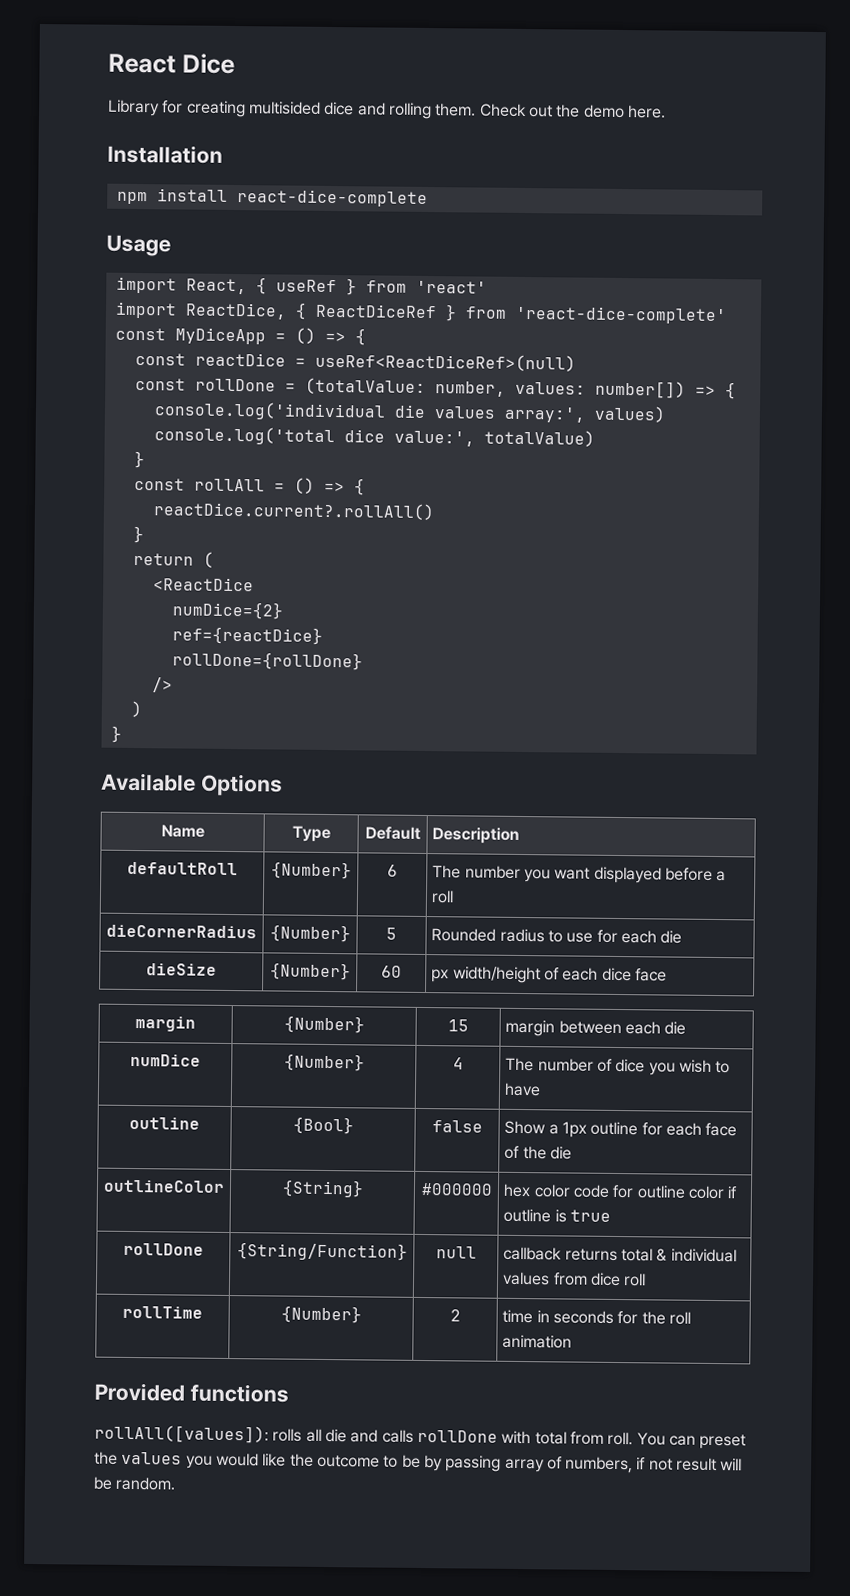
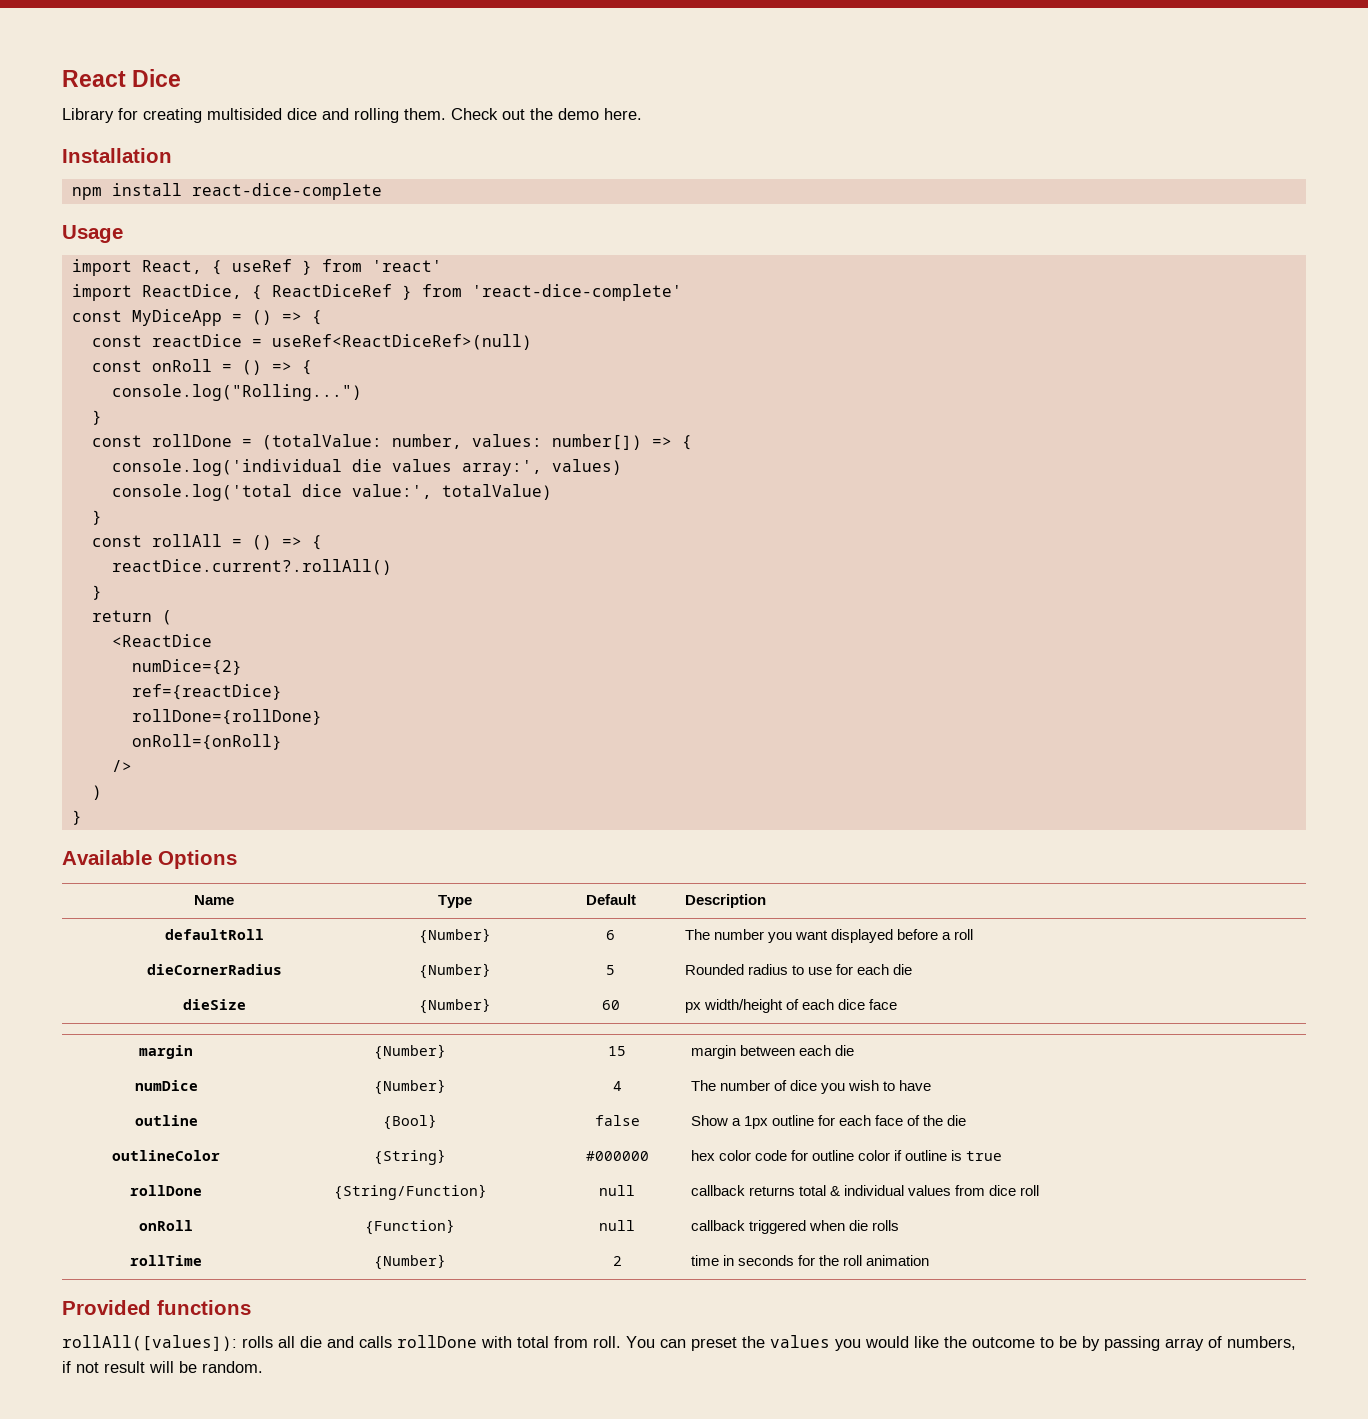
(576, 362) none -> [91,359,312,375] [111,384,362,401] [91,410,102,425] // const onRoll = () => { // console.log("Rolling...") // }
(363, 661) none -> [131,734,282,750] // onRoll={onRoll}
(647, 1280) none -> [139,1220,193,1231] [365,1219,455,1235] [599,1220,635,1231] [690,1220,900,1234] // onRoll | {Function} | null | callback triggered when die rolls

